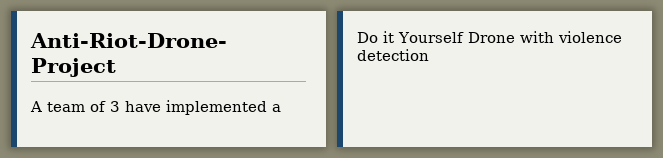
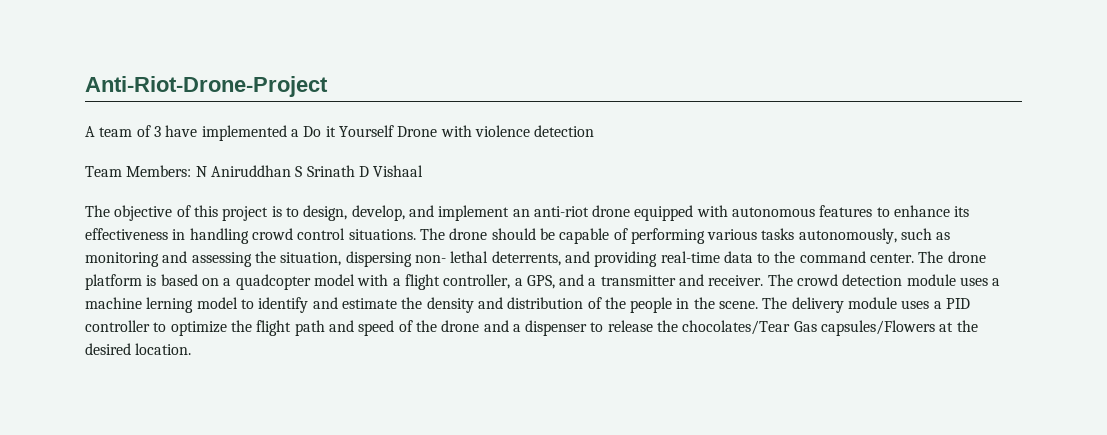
(429, 55) none -> [85,165,424,177] [85,205,970,221] [85,228,951,244] [85,251,986,267] [85,274,1001,290] [85,297,971,313] [85,320,978,336] [85,343,192,355] // Team Members: N Aniruddhan S Srinath D Vishaal // The objective of this project is to design, develop, and implement an anti-riot drone equipped with autonomous features to enhance its effectiveness in handling crowd control situations. The drone should be capable of performing various tasks autonomously, such as monitoring and assessing the situation, dispersing non- lethal deterrents, and providing real-time data to the command center. The drone platform is based on a quadcopter model with a flight controller, a GPS, and a transmitter and receiver. The crowd detection module uses a machine lerning model to identify and estimate the density and distribution of the people in the scene. The delivery module uses a PID controller to optimize the flight path and speed of the drone and a dispenser to release the chocolates/Tear Gas capsules/Flowers at the desired location.

